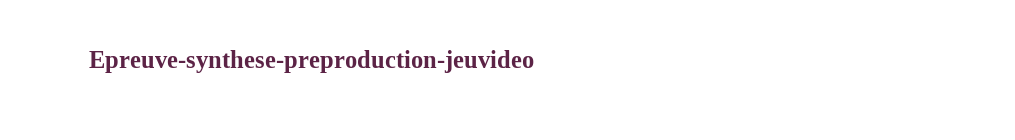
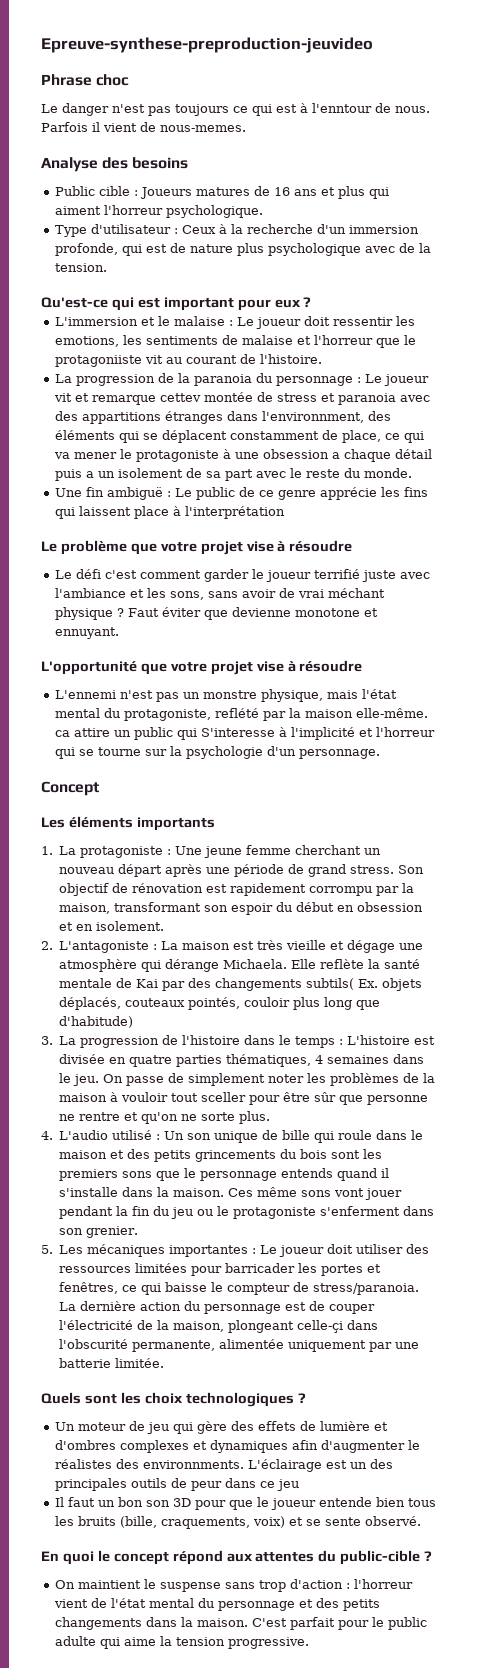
(534, 61) none -> [41,74,130,86] [41,103,430,116] [41,122,246,132] [41,157,189,172] [54,186,389,199] [54,205,263,218] [54,224,419,237] [54,243,431,256] [54,263,107,272] [41,297,312,311] [54,316,415,329] [54,335,416,348] [54,354,322,367] [54,373,429,386] [53,392,430,405] [54,411,391,424] [54,430,424,443] [53,449,432,462] [54,468,412,481] [54,487,428,500] [54,506,285,519] [41,540,353,555] [54,569,430,582] [54,588,385,600] [54,607,378,620] [54,627,119,639] [41,660,363,675] [54,689,397,702] [54,708,428,721] [54,727,435,740] [54,746,380,759] [41,781,99,796] [41,816,215,831] [41,845,382,858] [59,864,425,877] [59,883,415,896] [59,902,424,915] [59,921,165,931] [41,940,424,953] [59,959,421,972] [59,978,423,991] [59,997,381,1010] [59,1016,134,1028] [41,1035,436,1048] [59,1054,425,1067] [59,1073,436,1086] [59,1092,429,1105] [59,1111,271,1124] [41,1130,424,1143] [59,1149,383,1162] [59,1168,390,1181] [59,1187,403,1200] [59,1206,435,1219] [59,1226,139,1238] [41,1244,430,1257] [59,1263,382,1276] [59,1282,420,1295] [59,1301,376,1314] [59,1320,379,1333] [59,1339,420,1352] [59,1358,165,1368] [41,1392,306,1407] [54,1421,388,1434] [54,1440,420,1453] [54,1459,393,1472] [54,1478,299,1491] [54,1497,436,1510] [54,1516,421,1529] [41,1550,433,1565] [54,1579,413,1592] [53,1598,380,1611] [54,1617,427,1630] [54,1636,309,1649] // Phrase choc // Le danger n'est pas toujours ce qui est à l'enntour de nous. Parfois il vient de nous-memes. // Analyse des besoins // Public cible : Joueurs matures de 16 ans et plus qui aiment l'horreur psychologique. // Type d'utilisateur : Ceux à la recherche d'un immersion profonde, qui est de nature plus psychologique avec de la tension. // Qu'est-ce qui est important pour eux ? // L'immersion et le malaise : Le joueur doit ressentir les emotions, les sentiments de malaise et l'horreur que le protagoniiste vit au courant de l'histoire. // La progression de la paranoia du personnage : Le joueur vit et remarque cettev montée de stress et paranoia avec des appartitions étranges dans l'environnment, des éléments qui se déplacent constamment de place, ce qui va mener le protagoniste à une obsession a chaque détail puis a un isolement de sa part avec le reste du monde. // Une fin ambiguë : Le public de ce genre apprécie les fins qui laissent place à l'interprétation // Le problème que votre projet vise à résoudre // Le défi c'est comment garder le joueur terrifié juste avec l'ambiance et les sons, sans avoir de vrai méchant physique ? Faut éviter que devienne monotone et ennuyant. // L'opportunité que votre projet vise à résoudre // L'ennemi n'est pas un monstre physique, mais l'état mental du protagoniste, reflété par la maison elle-même. ca attire un public qui S'interesse à l'implicité et l'horreur qui se tourne sur la psychologie d'un personnage. // Concept // Les éléments importants // 1. La protagoniste : Une jeune femme cherchant un nouveau départ après une période de grand stress. Son objectif de rénovation est rapidement corrompu par la maison, transformant son espoir du début en obsession et en isolement. // 2. L'antagoniste : La maison est très vieille et dégage une atmosphère qui dérange Michaela. Elle reflète la santé mentale de Kai par des changements subtils( Ex. objets déplacés, couteaux pointés, couloir plus long que d'habitude) // 3. La progression de l'histoire dans le temps : L'histoire est divisée en quatre parties thématiques, 4 semaines dans le jeu. On passe de simplement noter les problèmes de la maison à vouloir tout sceller pour être sûr que personne ne rentre et qu'on ne sorte plus. // 4. L'audio utilisé : Un son unique de bille qui roule dans le maison et des petits grincements du bois sont les premiers sons que le personnage entends quand il s'installe dans la maison. Ces même sons vont jouer pendant la fin du jeu ou le protagoniste s'enferment dans son grenier. // 5. Les mécaniques importantes : Le joueur doit utiliser des ressources limitées pour barricader les portes et fenêtres, ce qui baisse le compteur de stress/paranoia. La dernière action du personnage est de couper l'électricité de la maison, plongeant celle-çi dans l'obscurité permanente, alimentée uniquement par une batterie limitée. // Quels sont les choix technologiques ? // Un moteur de jeu qui gère des effets de lumière et d'ombres complexes et dynamiques afin d'augmenter le réalistes des environnments. L'éclairage est un des principales outils de peur dans ce jeu // Il faut un bon son 3D pour que le joueur entende bien tous les bruits (bille, craquements, voix) et se sente observé. // En quoi le concept répond aux attentes du public-cible ? // On maintient le suspense sans trop d'action : l'horreur vient de l'état mental du personnage et des petits changements dans la maison. C'est parfait pour le public adulte qui aime la tension progressive.

